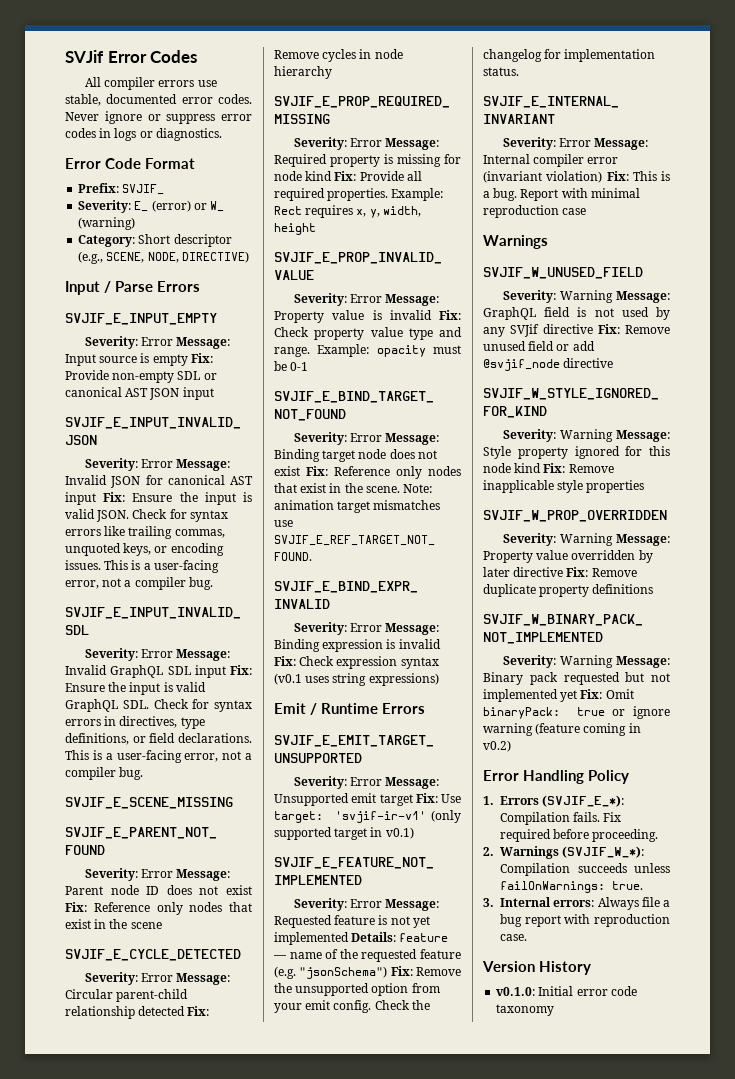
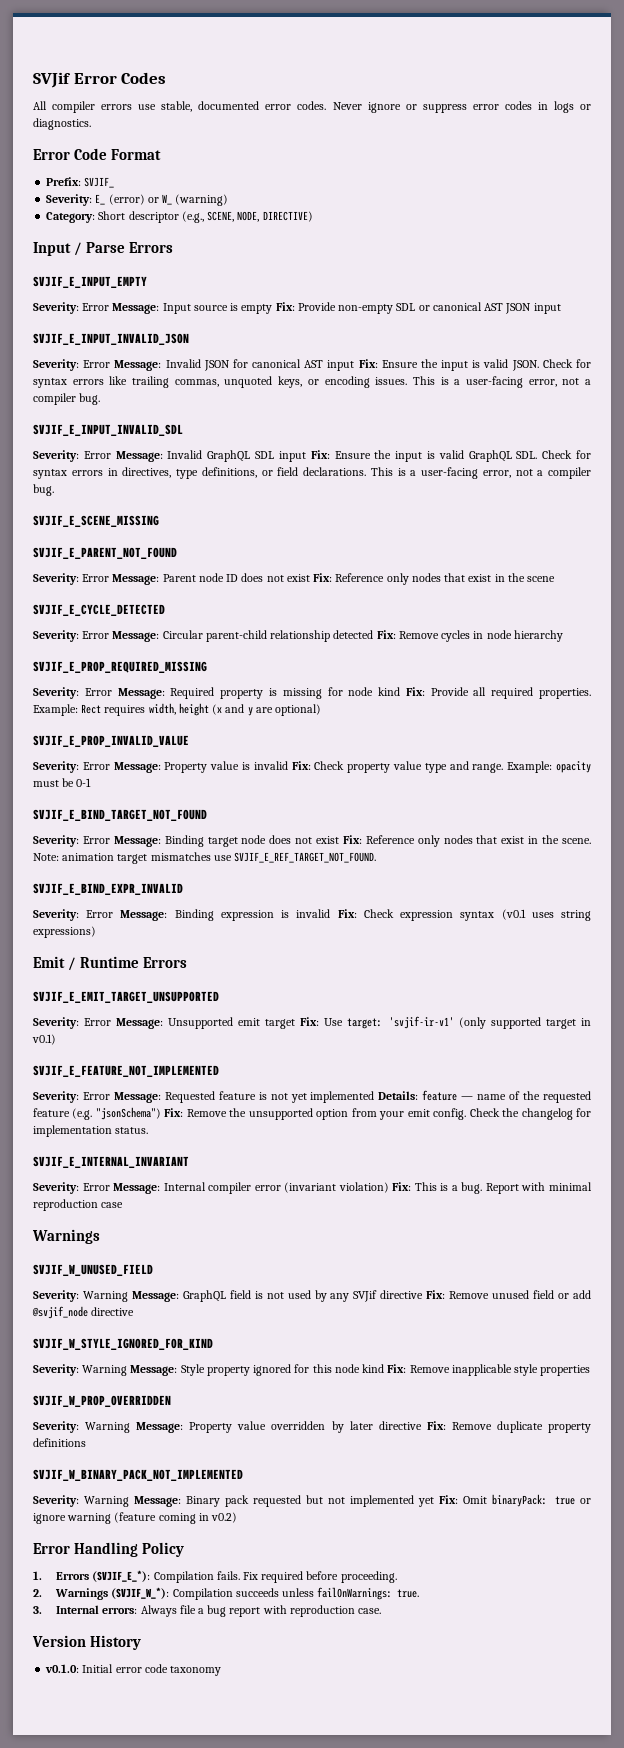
[356,209,380,218] x, y, -> (146, 710) none
(316, 229) none -> [212,704,322,716] (x and y are optional)

